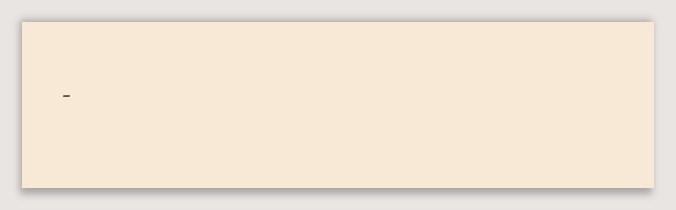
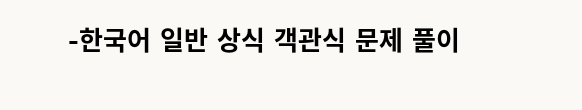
[62,95,71,103] - -> [68,27,460,53] -한국어 일반 상식 객관식 문제 풀이

